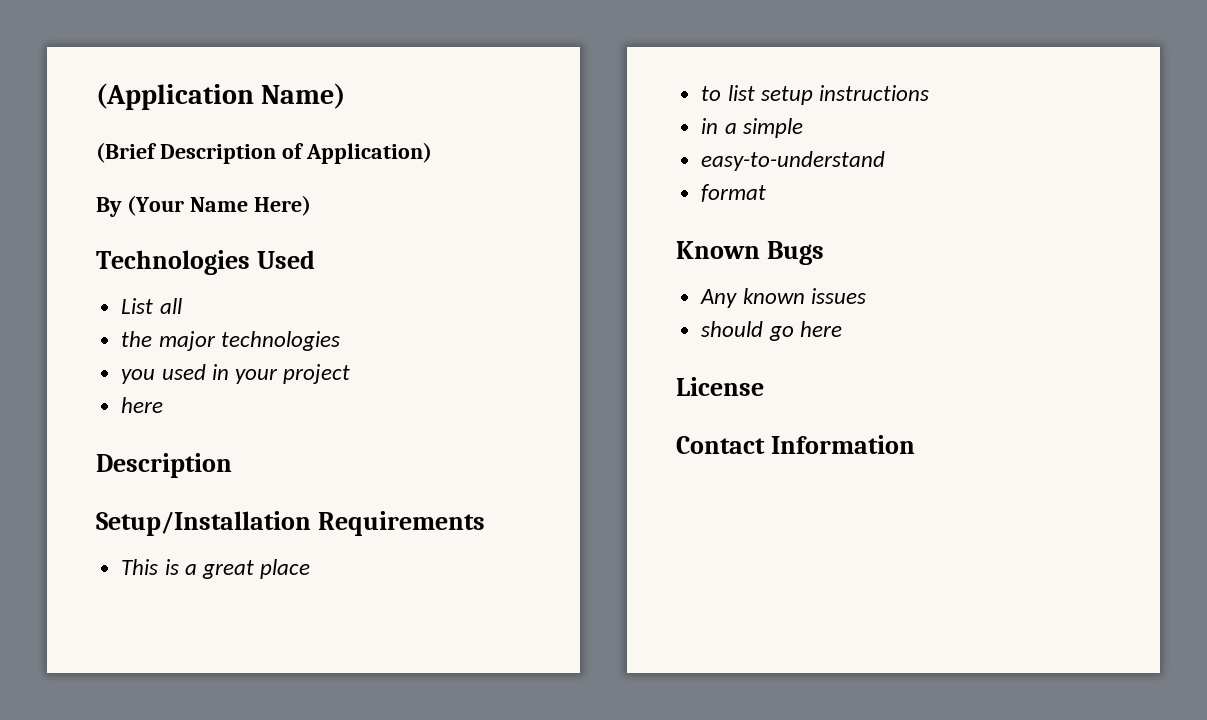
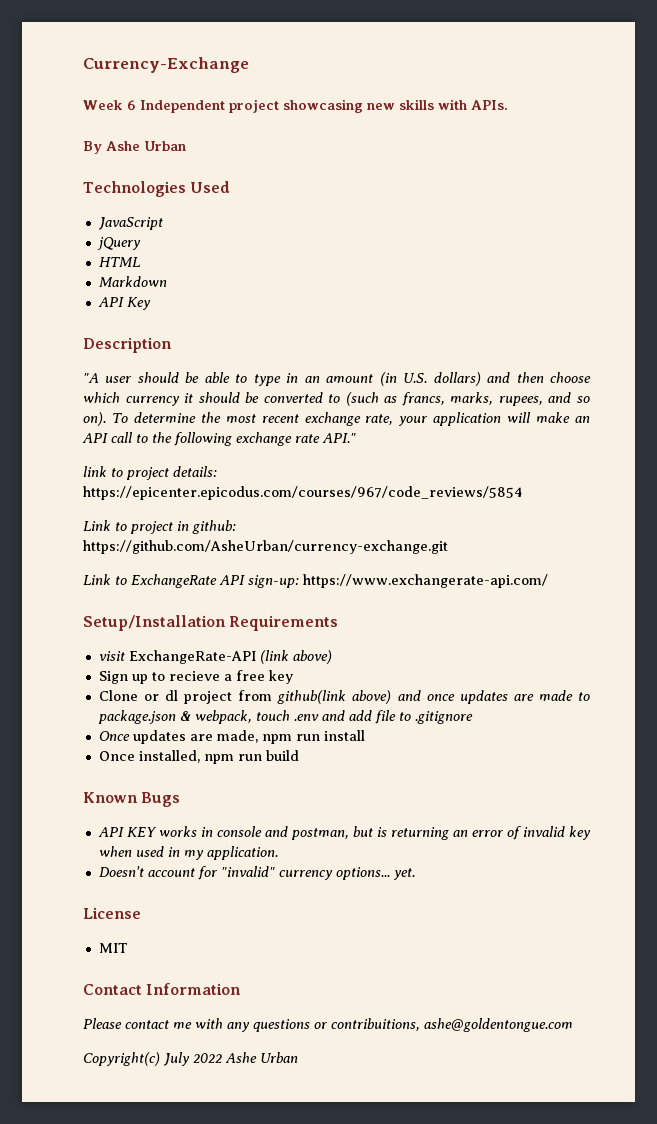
[96,83,346,110] [96,142,432,164] [96,195,311,217] [96,250,315,275] [121,298,182,314] [121,331,340,351] [121,364,351,384] [121,397,164,413] [96,453,232,478] [96,511,485,536] [121,559,311,579] [701,85,929,105] [701,118,803,138] [701,151,886,171] [701,184,767,202] [676,241,824,265] [700,288,866,308] [701,321,842,341] (Application Name) // (Brief Description of Application) // By (Your Name Here) // Technologies Used // List all // the major technologies // you used in your project // here // Description // Setup/Installation Requirements // This is a great place // to list setup instructions // in a simple // easy-to-understand // format // Known Bugs // Any known issues // should go here -> [83,57,249,73] [83,99,508,113] [83,141,186,154] [83,181,231,197] [97,217,163,230] [96,237,141,250] [98,257,141,267] [98,276,167,287] [97,297,151,310] [83,337,172,353] [83,372,591,386] [83,392,591,406] [83,412,590,426] [82,432,356,446] [83,466,217,480] [83,486,523,500] [83,520,236,534] [83,540,448,554] [83,574,548,588] [83,615,339,631] [98,650,332,664] [98,670,293,684] [98,690,590,704] [97,710,473,724] [98,730,365,744] [98,750,299,764] [83,792,181,807] [97,826,591,840] [98,846,278,860] [98,866,415,880] Currency-Exchange // Week 6 Independent project showcasing new skills with APIs. // By Ashe Urban // Technologies Used // JavaScript // jQuery // HTML // Markdown // API Key // Description // "A user should be able to type in an amount (in U.S. dollars) and then choose which currency it should be converted to (such as francs, marks, rupees, and so on). To determine the most recent exchange rate, your application will make an API call to the following exchange rate API." // link to project details: https://epicenter.epicodus.com/courses/967/code_reviews/5854 // Link to project in github: https://github.com/AsheUrban/currency-exchange.git // Link to ExchangeRate API sign-up: https://www.exchangerate-api.com/ // Setup/Installation Requirements // visit ExchangeRate-API (link above) // Sign up to recieve a free key // Clone or dl project from github(link above) and once updates are made to package.json & webpack, touch .env and add file to .gitignore // Once updates are made, npm run install // Once installed, npm run build // Known Bugs // API KEY works in console and postman, but is returning an error of invalid key when used in my application. // Doesn't account for "invalid" currency options... yet.
(764, 386) none -> [98,943,128,953] // MIT
(915, 444) none -> [83,1018,573,1032] [83,1052,298,1066] // Please contact me with any questions or contribuitions, ashe@goldentongue.com // Copyright(c) July 2022 Ashe Urban

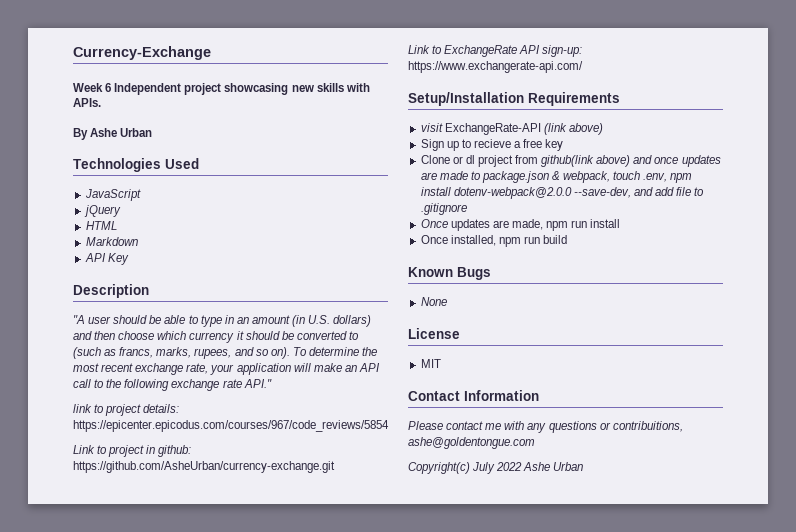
[293,714,319,721] .env -> [643,173,693,183] [420,187,631,199] .env, npm install dotenv-webpack@2.0.0 --save-dev,
[97,826,591,840] [98,846,278,860] [98,866,415,880] // API KEY works in console and postman, but is returning an error of invalid key when used in my application. // Doesn't account for "invalid" currency options... yet. -> [420,297,447,306] // None

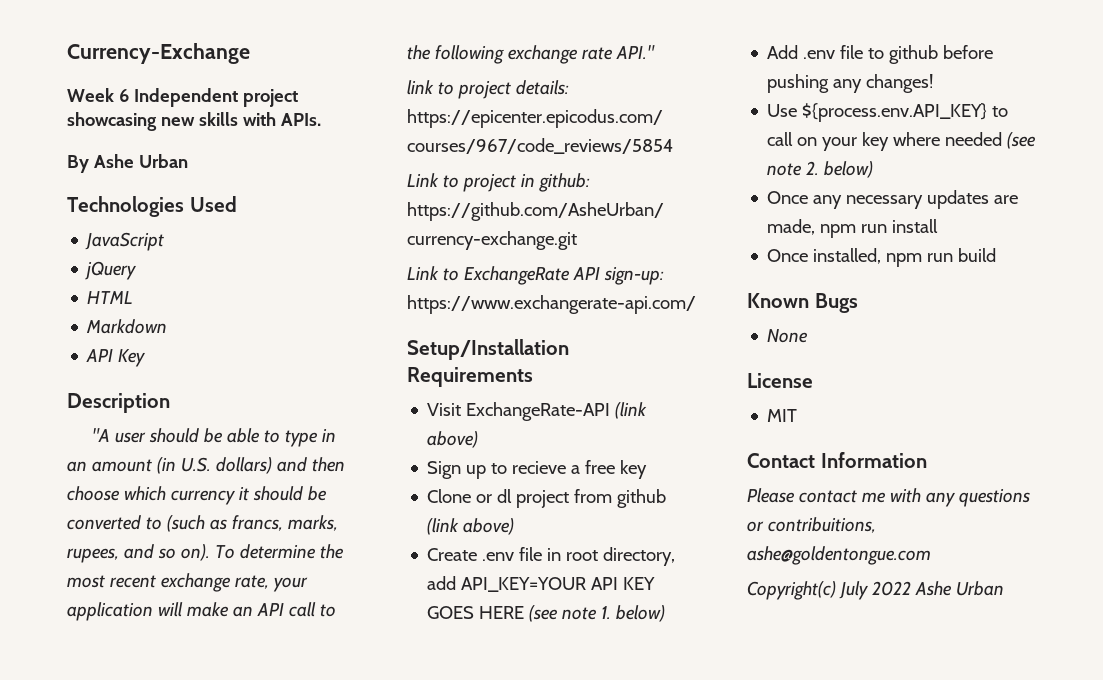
[420,123,443,132] visit -> [427,403,462,416] Visit
[541,155,721,167] [420,171,693,183] [420,187,705,199] [420,203,467,215] [420,219,448,228] github(link above) and once updates are made to package.json & webpack, touch .env, npm install dotenv-webpack@2.0.0 --save-dev, and add file to .gitignore // Once -> [617,489,667,508] [427,518,515,535] [427,547,676,566] [427,576,656,592] [427,605,666,622] [767,45,994,64] [767,74,934,93] [767,103,1009,122] [767,132,1037,151] [767,161,874,178] [767,191,924,209] github (link above) // Create .env file in root directory, add API_KEY=YOUR API KEY GOES HERE (see note 1. below) // Add .env file to github before pushing any changes! // Use ${process.env.API_KEY} to call on your key where needed (see note 2. below) // Once any necessary

